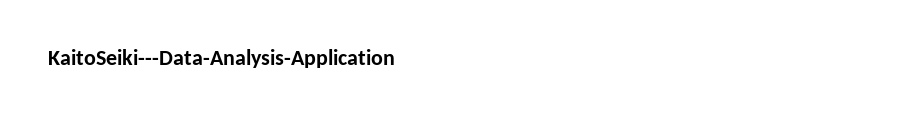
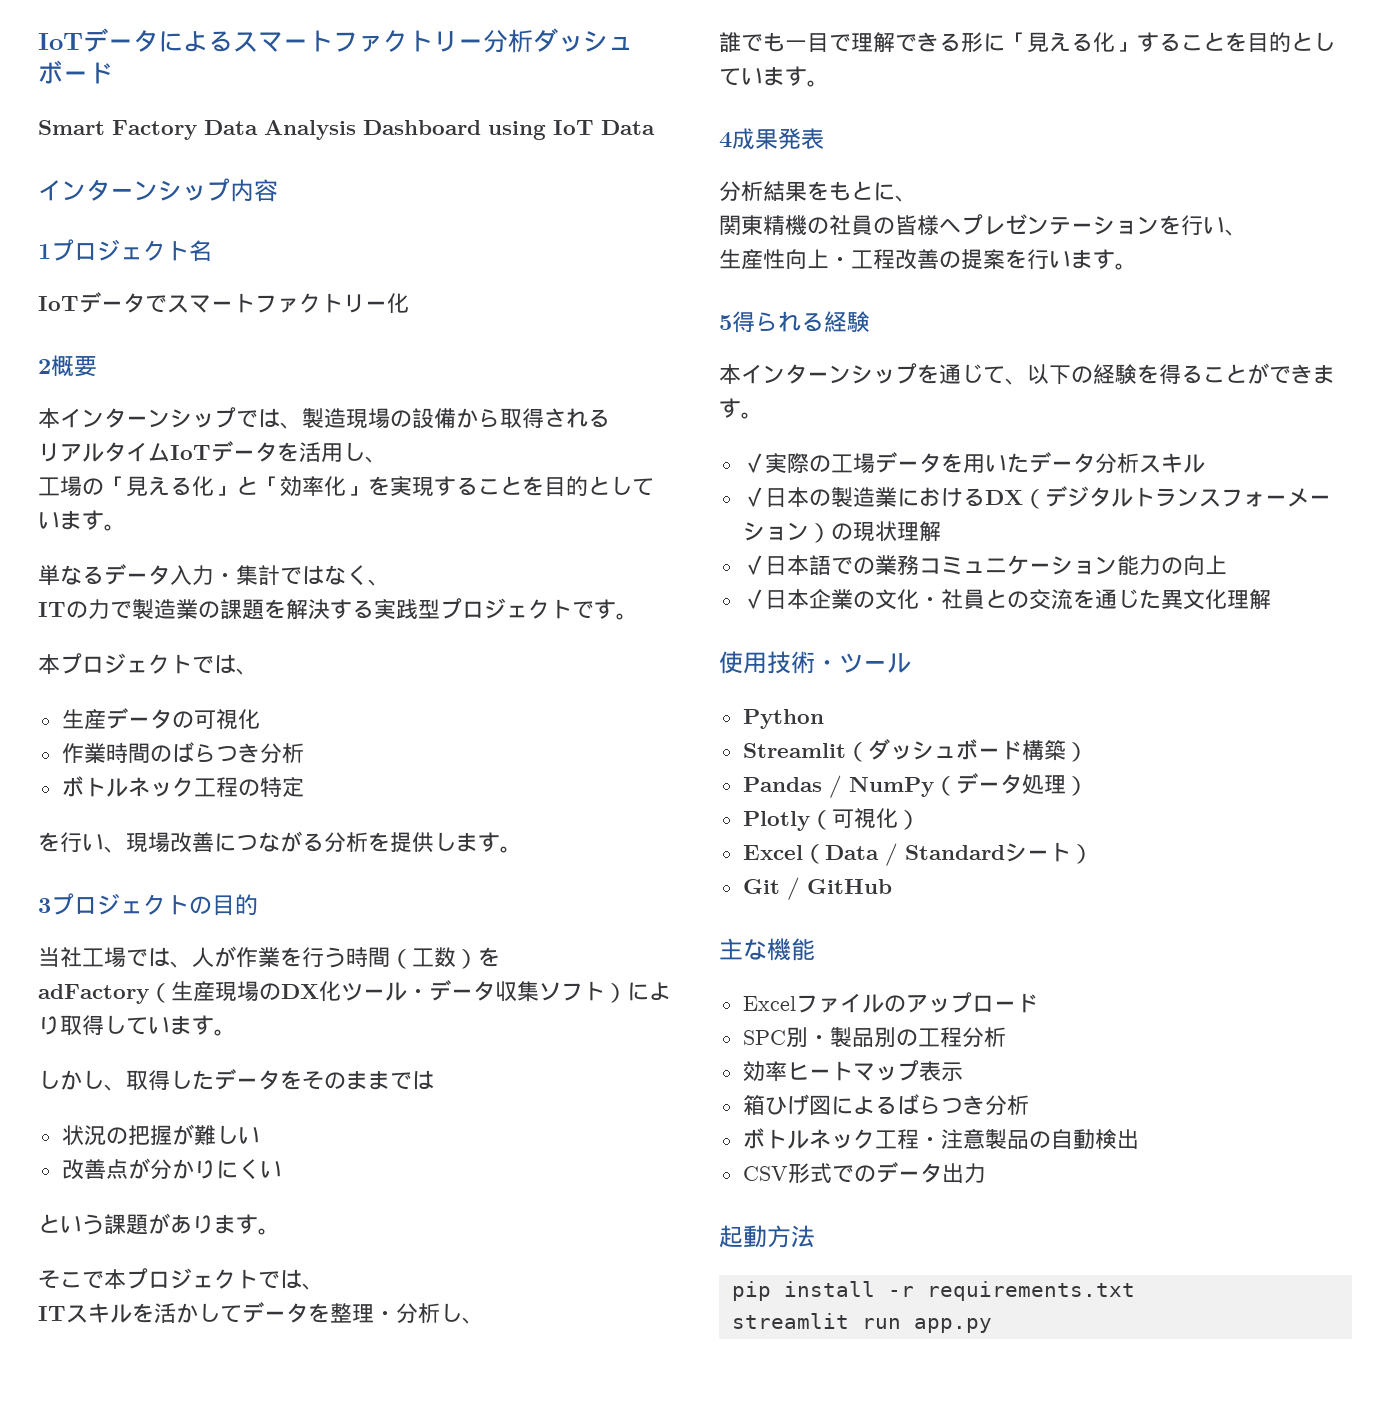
[48,49,395,68] KaitoSeiki---Data-Analysis-Application -> [38,28,633,53] [38,60,113,84] [38,120,655,140] [38,178,278,202] [38,239,212,262] [38,292,409,313] [38,355,97,377] [38,407,610,429] [38,441,387,463] [38,476,654,497] [38,510,126,531] [38,564,390,586] [38,598,638,620] [38,653,258,675] [61,708,260,730] [61,742,304,763] [61,776,304,797] [38,831,522,853] [38,893,258,916] [38,946,500,969] [38,980,671,1004] [38,1015,236,1036] [38,1069,434,1091] [61,1124,260,1146] [61,1158,282,1180] [38,1213,280,1235] [38,1268,324,1290] [38,1302,484,1324] [719,32,1335,53] [719,66,829,87] [719,128,824,150] [719,181,917,202] [719,214,1247,236] [719,248,1137,270] [719,311,870,333] [719,363,1335,385] [719,398,763,419] [742,452,1205,474] [742,486,1331,509] [742,521,941,543] [742,555,1227,576] [742,589,1271,610] [719,651,911,674] [742,709,824,729] [742,739,1088,762] [742,773,1088,798] [742,808,920,831] [742,842,1093,866] [742,877,892,900] [719,938,815,961] [742,992,1038,1013] [742,1027,1006,1047] [742,1060,963,1081] [742,1094,1029,1115] [742,1128,1139,1149] [742,1162,986,1184] [719,1225,815,1248] [731,1281,1135,1301] [731,1313,992,1333] IoTデータによるスマートファクトリー分析ダッシュボード // Smart Factory Data Analysis Dashboard using IoT Data // インターンシップ内容 // 1プロジェクト名 // IoTデータでスマートファクトリー化 // 2概要 // 本インターンシップでは、製造現場の設備から取得される // リアルタイムIoTデータを活用し、 // 工場の「見える化」と「効率化」を実現することを目的としています。 // 単なるデータ入力・集計ではなく、 // ITの力で製造業の課題を解決する実践型プロジェクトです。 // 本プロジェクトでは、 // 生産データの可視化 // 作業時間のばらつき分析 // ボトルネック工程の特定 // を行い、現場改善につながる分析を提供します。 // 3プロジェクトの目的 // 当社工場では、人が作業を行う時間（工数）を // adFactory（生産現場のDX化ツール・データ収集ソフト）により取得しています。 // しかし、取得したデータをそのままでは // 状況の把握が難しい // 改善点が分かりにくい // という課題があります。 // そこで本プロジェクトでは、 // ITスキルを活かしてデータを整理・分析し、 // 誰でも一目で理解できる形に「見える化」することを目的としています。 // 4成果発表 // 分析結果をもとに、 // 関東精機の社員の皆様へプレゼンテーションを行い、 // 生産性向上・工程改善の提案を行います。 // 5得られる経験 // 本インターンシップを通じて、以下の経験を得ることができます。 // ✓実際の工場データを用いたデータ分析スキル // ✓日本の製造業におけるDX（デジタルトランスフォーメーション）の現状理解 // ✓日本語での業務コミュニケーション能力の向上 // ✓日本企業の文化・社員との交流を通じた異文化理解 // 使用技術・ツール // Python // Streamlit（ダッシュボード構築） // Pandas / NumPy（データ処理） // Plotly（可視化） // Excel（Data / Standardシート） // Git / GitHub // 主な機能 // Excelファイルのアップロード // SPC別・製品別の工程分析 // 効率ヒートマップ表示 // 箱ひげ図によるばらつき分析 // ボトルネック工程・注意製品の自動検出 // CSV形式でのデータ出力 // 起動方法 // pip install -r requirements.txt // streamlit run app.py

